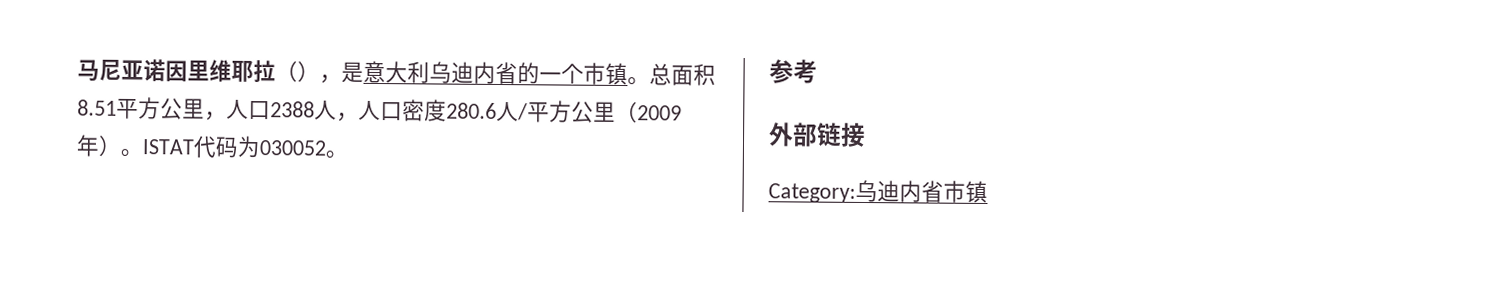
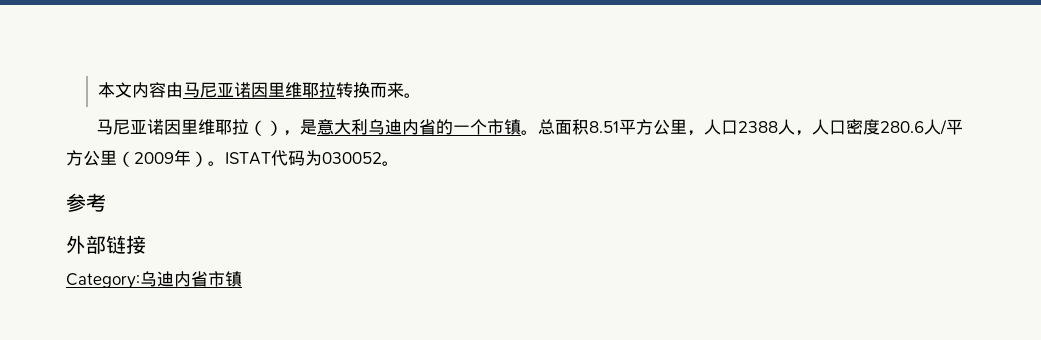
(77, 70) none -> [97,82,421,98] 本文内容由马尼亚诺因里维耶拉转换而来。 //

